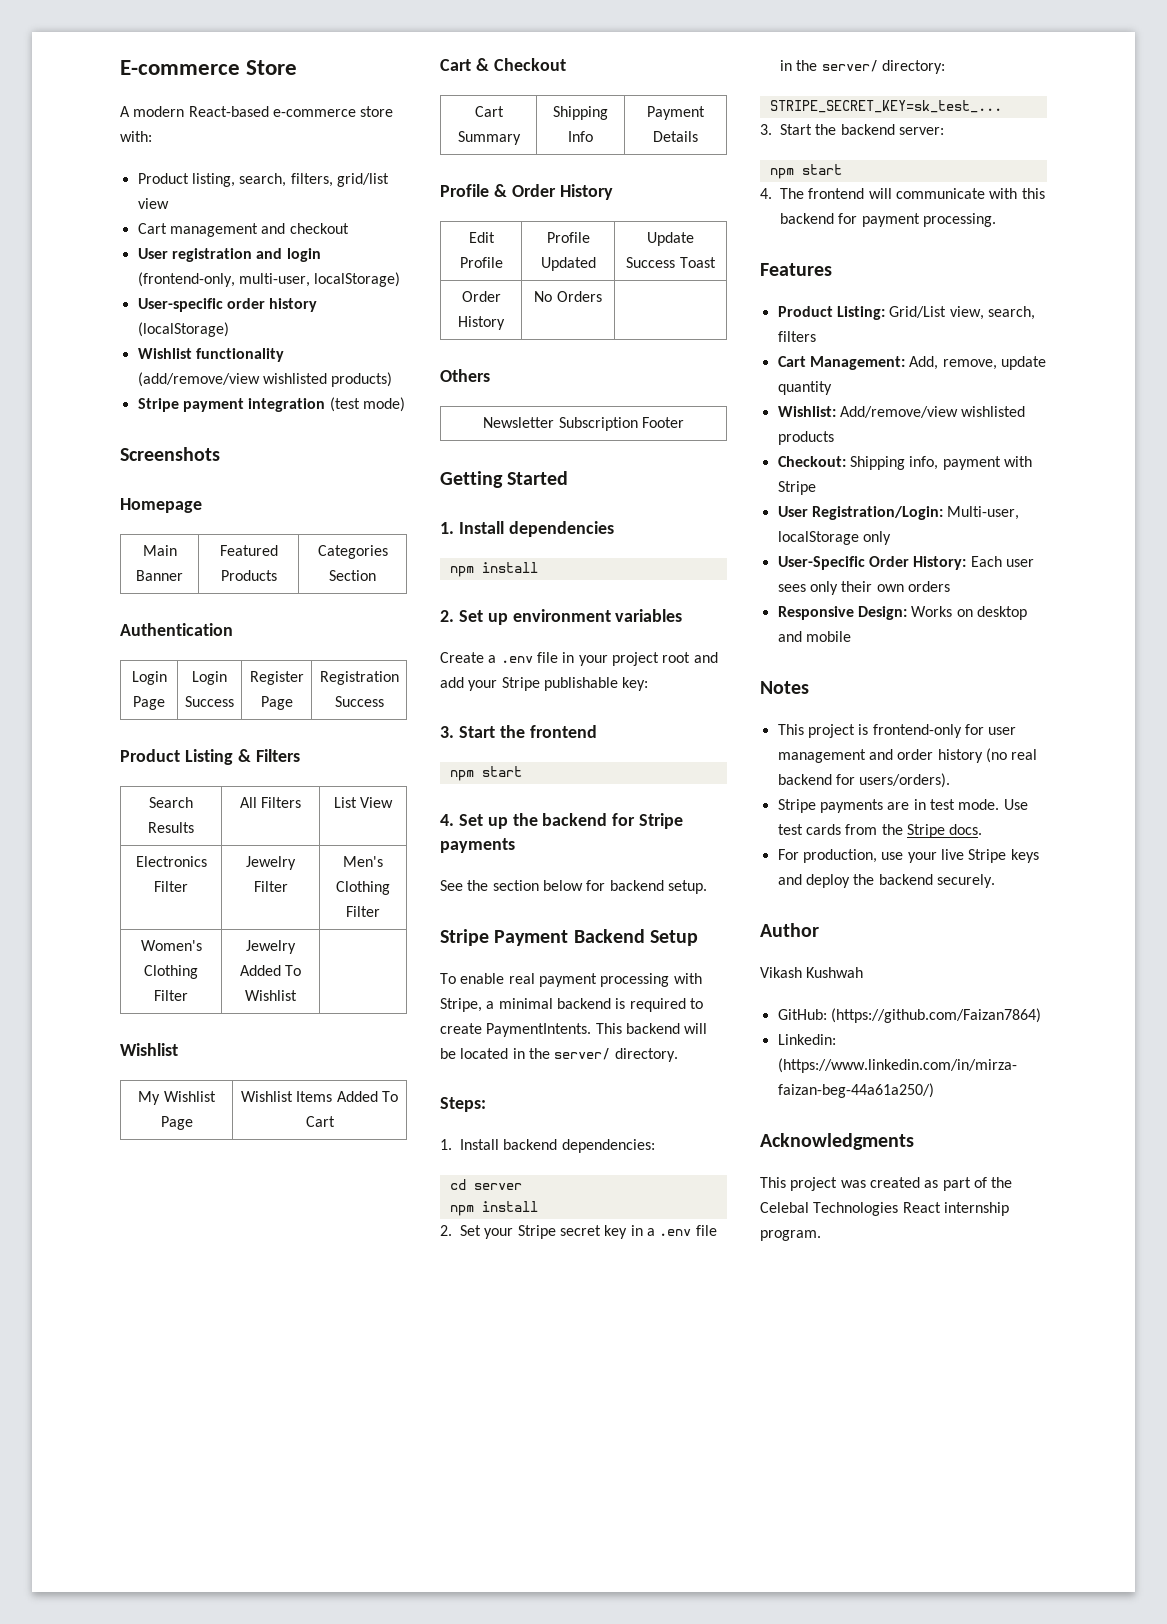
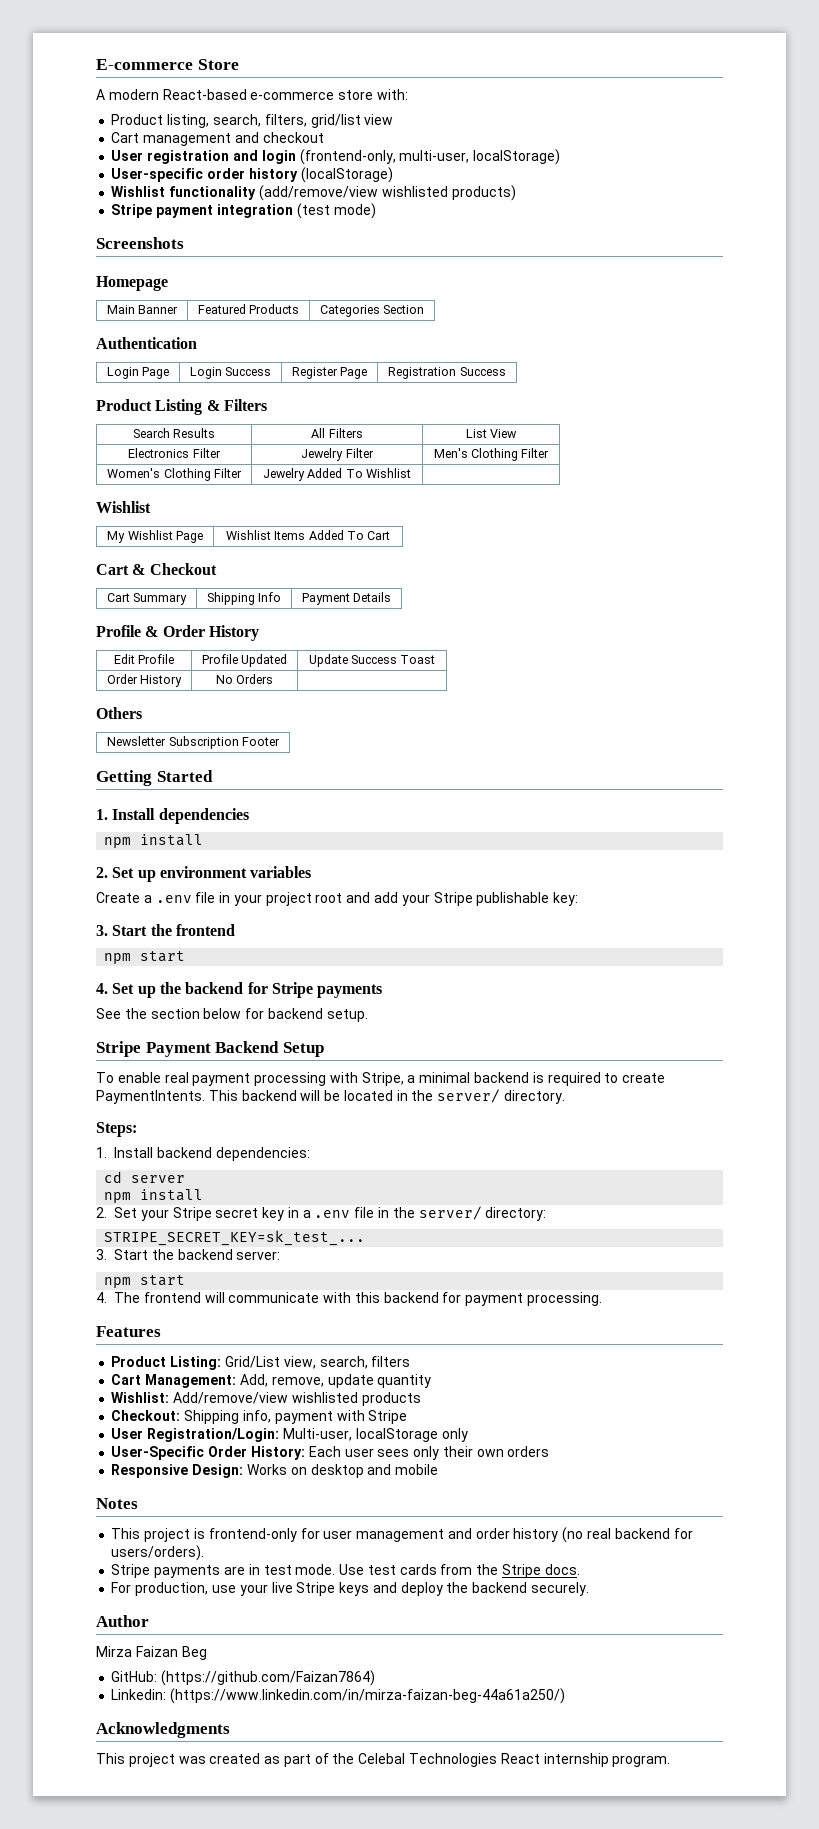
[760,967,864,978] Vikash Kushwah -> [96,1646,207,1660] Mirza Faizan Beg

